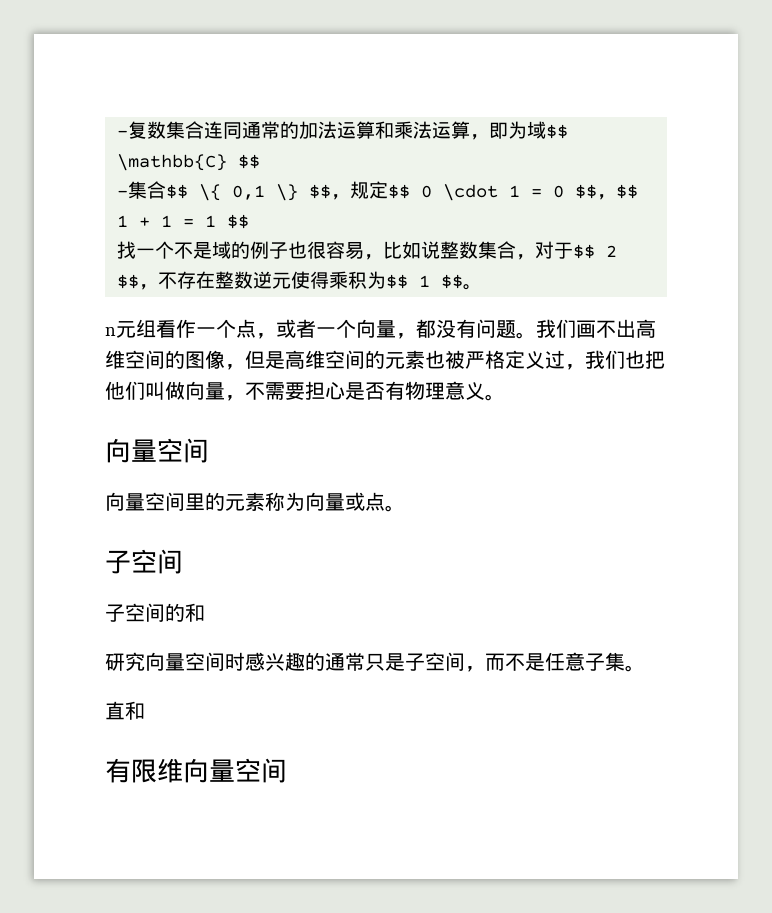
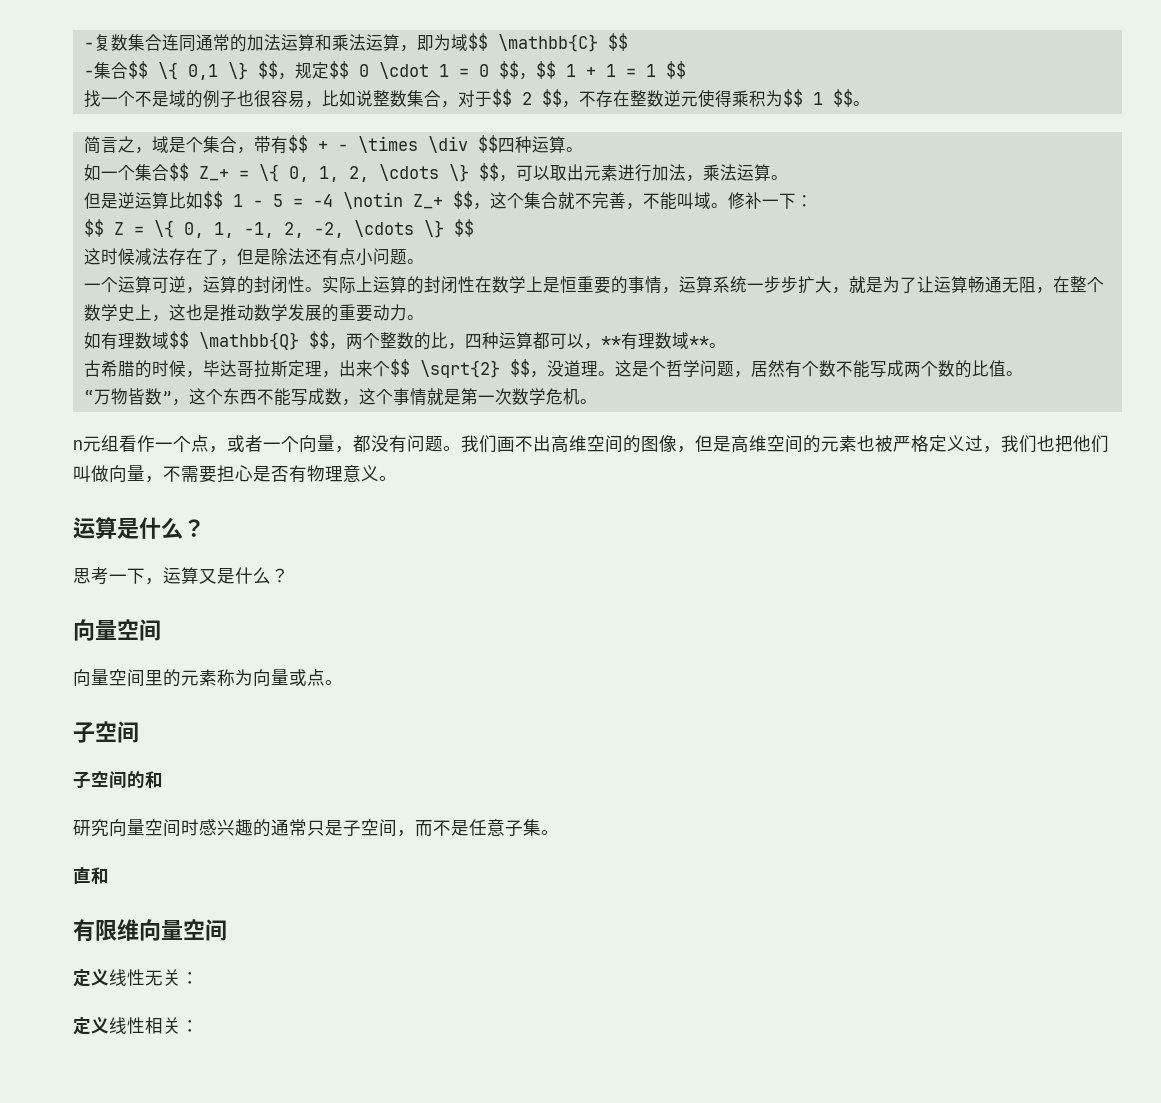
(482, 287) none -> [83,135,583,154] [83,163,788,182] [83,191,813,210] [83,219,474,238] [83,248,424,266] [83,276,1104,294] [83,304,424,322] [83,331,726,350] [83,359,1023,378] [83,388,597,406] // 简言之，域是个集合，带有$$ + - \times \div $$四种运算。 // 如一个集合$$ Z_+ = \{ 0, 1, 2, \cdots \} $$，可以取出元素进行加法，乘法运算。 // 但是逆运算比如$$ 1 - 5 = -4 \notin Z_+ $$，这个集合就不完善，不能叫域。修补一下： // $$ Z = \{ 0, 1, -1, 2, -2, \cdots \} $$ // 这时候减法存在了，但是除法还有点小问题。 // 一个运算可逆，运算的封闭性。实际上运算的封闭性在数学上是恒重要的事情，运算系统一步步扩大，就是为了让运算畅通无阻，在整个数学史上，这也是推动数学发展的重要动力。 // 如有理数域$$ \mathbb{Q} $$，两个整数的比，四种运算都可以，**有理数域**。 // 古希腊的时候，毕达哥拉斯定理，出来个$$ \sqrt{2} $$，没道理。这是个哲学问题，居然有个数不能写成两个数的比值。 // “万物皆数”，这个东西不能写成数，这个事情就是第一次数学危机。
(505, 397) none -> [73,517,205,539] [73,567,289,585] // 运算是什么？ // 思考一下，运算又是什么？
(287, 770) none -> [73,969,199,987] [73,1017,199,1035] // 定义线性无关： // 定义线性相关：

